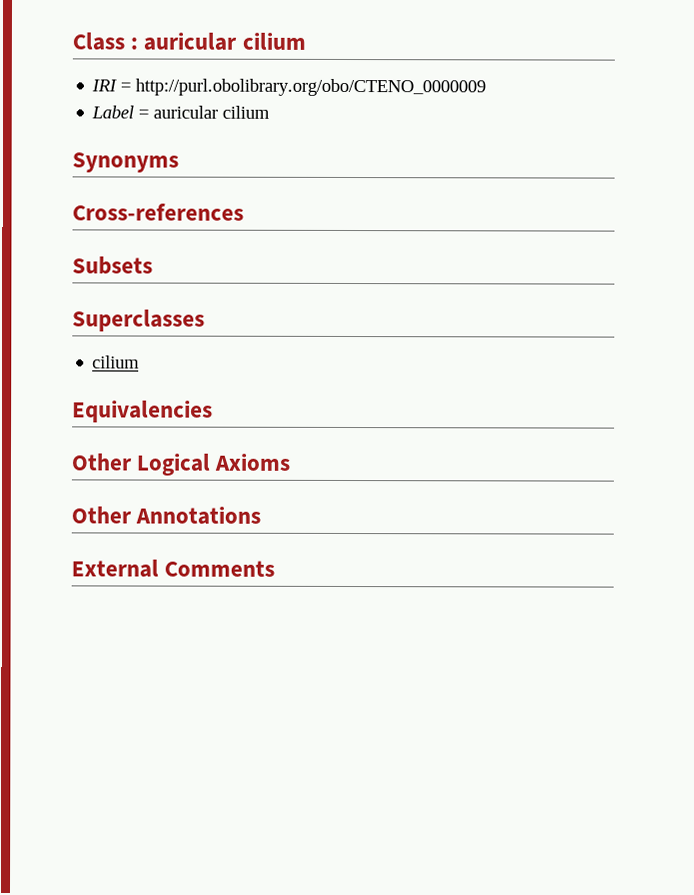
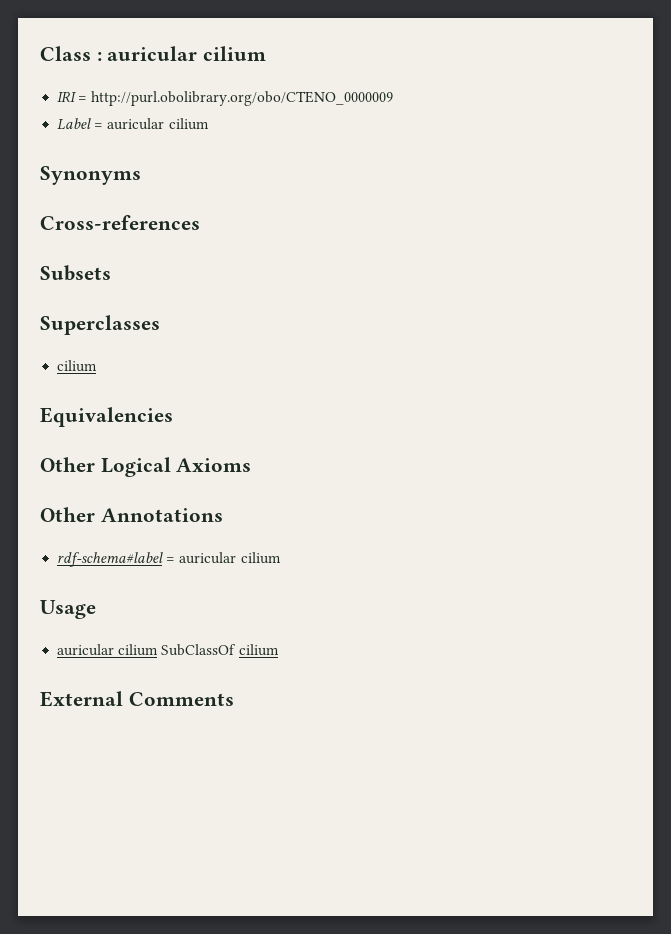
(262, 515) none -> [57,552,281,567] [40,600,96,619] [57,644,279,656] // rdf-schema#label = auricular cilium // Usage // auricular cilium SubClassOf cilium

